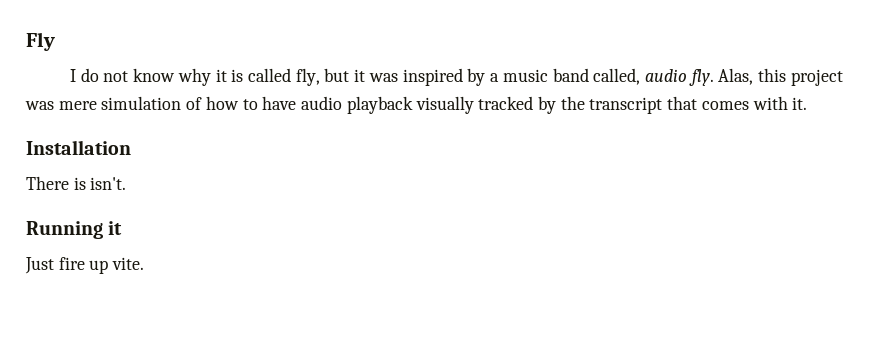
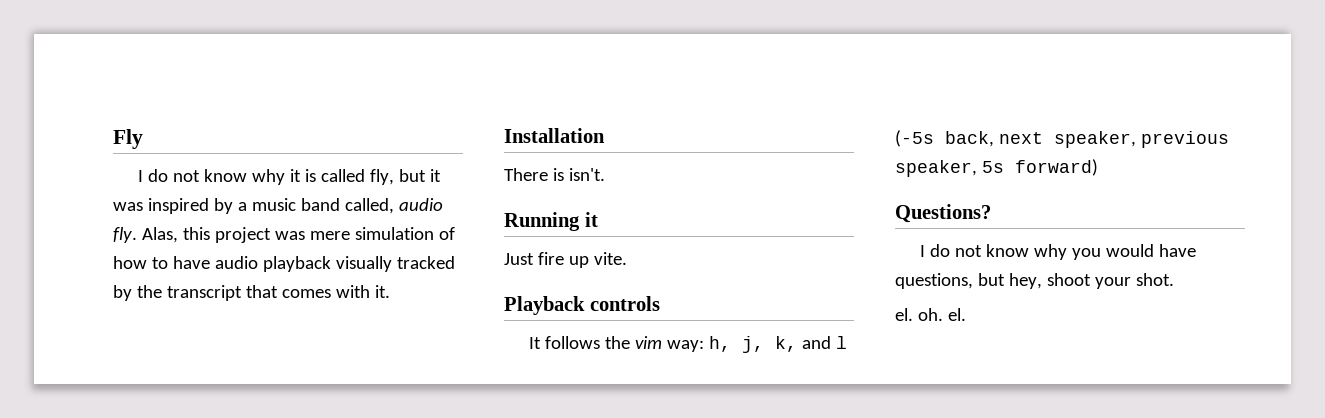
(145, 263) none -> [504,296,660,315] [528,336,847,353] [895,130,1229,148] [895,159,1098,177] [895,204,991,223] [919,244,1196,260] [895,273,1174,289] [895,308,966,321] // Playback controls // It follows the vim way: h, j, k, and l (-5s back, next speaker, previous speaker, 5s forward) // Questions? // I do not know why you would have questions, but hey, shoot your shot. // el. oh. el.

